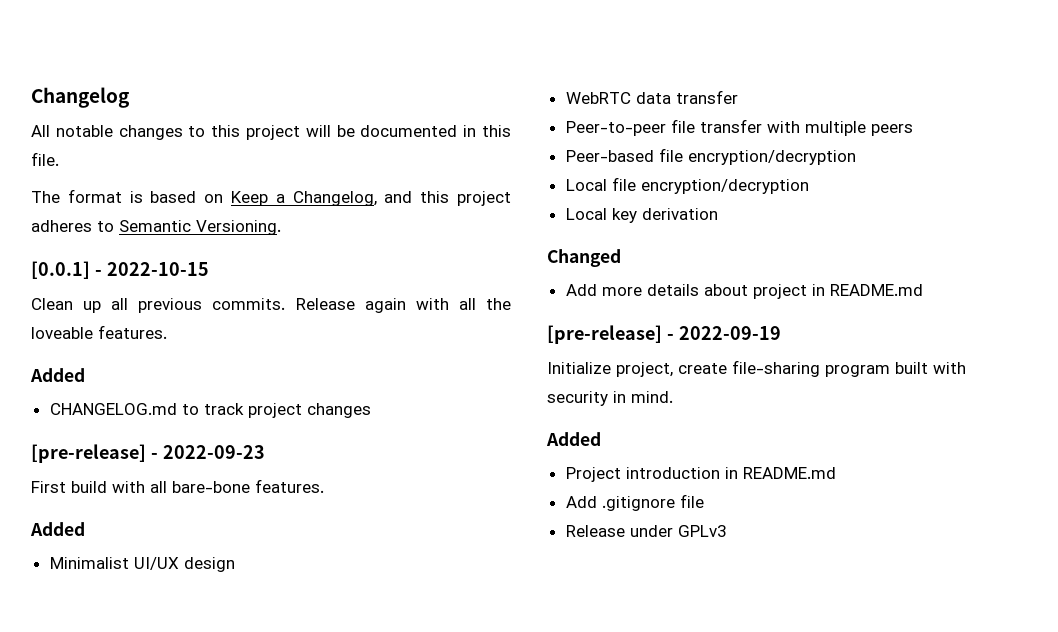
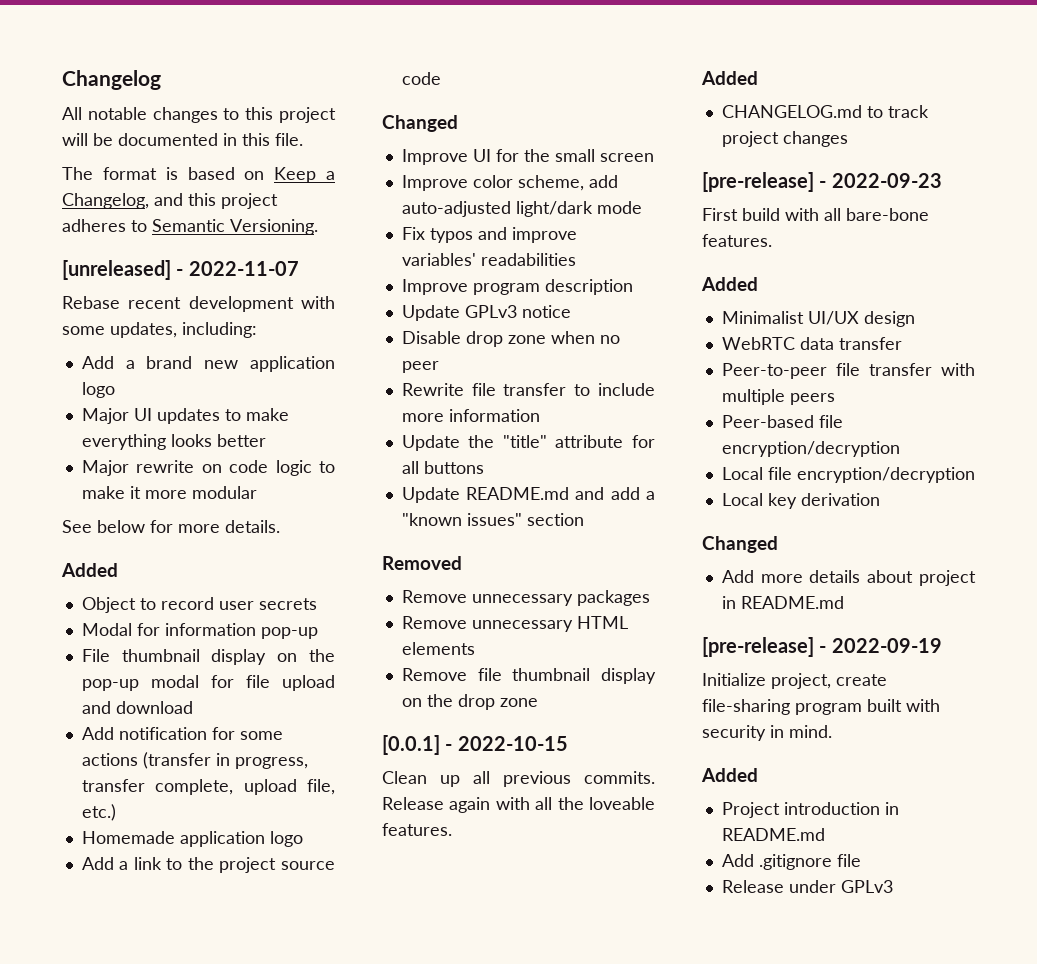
(281, 227) none -> [62,260,299,280] [62,296,335,312] [62,322,257,338] [81,356,335,372] [81,382,115,398] [81,408,289,424] [81,434,266,450] [81,460,335,476] [81,486,257,499] [62,520,280,533] [61,563,118,577] [81,597,317,613] [81,623,318,639] [81,649,335,665] [81,675,335,691] [81,701,193,714] [81,727,283,740] [81,752,308,769] [81,779,335,795] [81,804,116,821] [81,831,303,847] [81,857,335,873] [401,72,441,85] [382,115,458,132] [401,149,654,165] [401,175,618,191] [401,201,642,217] [401,227,577,243] [401,253,576,266] [401,279,633,295] [401,305,571,321] [401,331,620,347] [401,361,439,373] [401,383,655,396] [401,409,540,422] [401,435,655,451] [401,461,484,474] [401,487,655,503] [401,513,584,526] [382,556,462,570] [401,590,650,606] [401,616,628,632] [401,642,475,655] [401,668,656,684] [401,694,538,710] // [unreleased] - 2022-11-07 // Rebase recent development with some updates, including: // Add a brand new application logo // Major UI updates to make everything looks better // Major rewrite on code logic to make it more modular // See below for more details. // Added // Object to record user secrets // Modal for information pop-up // File thumbnail display on the pop-up modal for file upload and download // Add notification for some actions (transfer in progress, transfer complete, upload file, etc.) // Homemade application logo // Add a link to the project source code // Changed // Improve UI for the small screen // Improve color scheme, add auto-adjusted light/dark mode // Fix typos and improve variables' readabilities // Improve program description // Update GPLv3 notice // Disable drop zone when no peer // Rewrite file transfer to include more information // Update the "title" attribute for all buttons // Update README.md and add a "known issues" section // Removed // Remove unnecessary packages // Remove unnecessary HTML elements // Remove file thumbnail display on the drop zone

